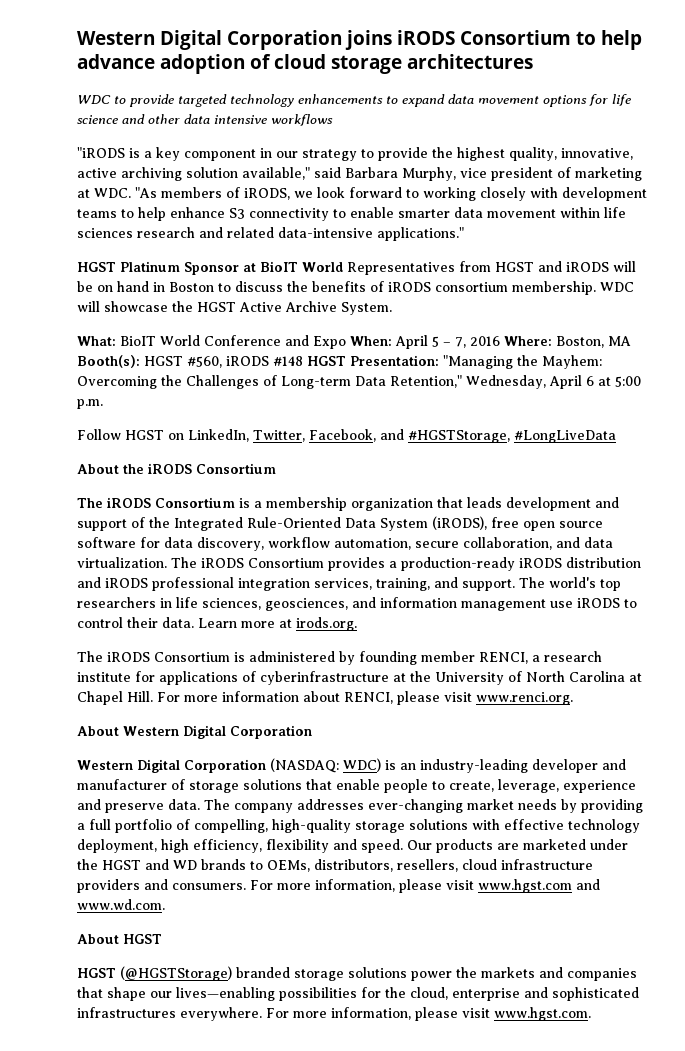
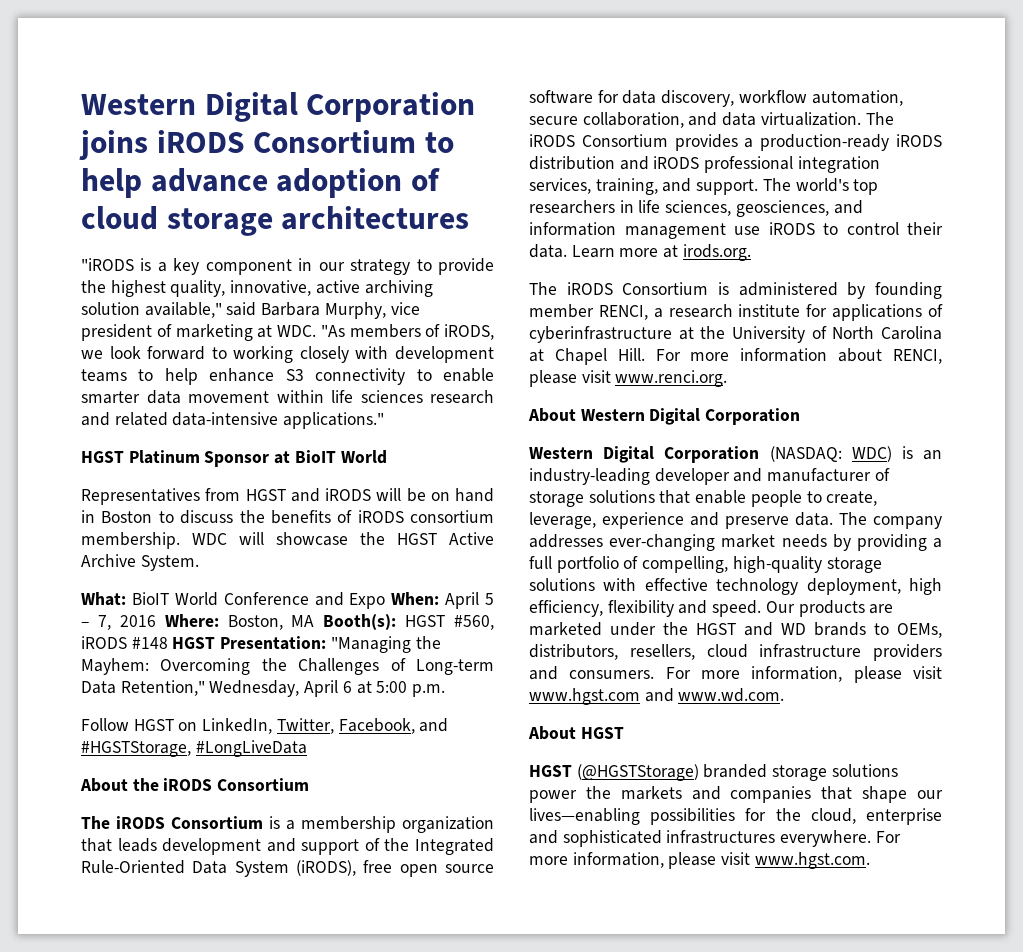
[77,94,631,107] [77,114,333,126] // WDC to provide targeted technology enhancements to expand data movement options for life science and other data intensive workflows -> (470, 218) none
(343, 267) none -> (387, 457) //

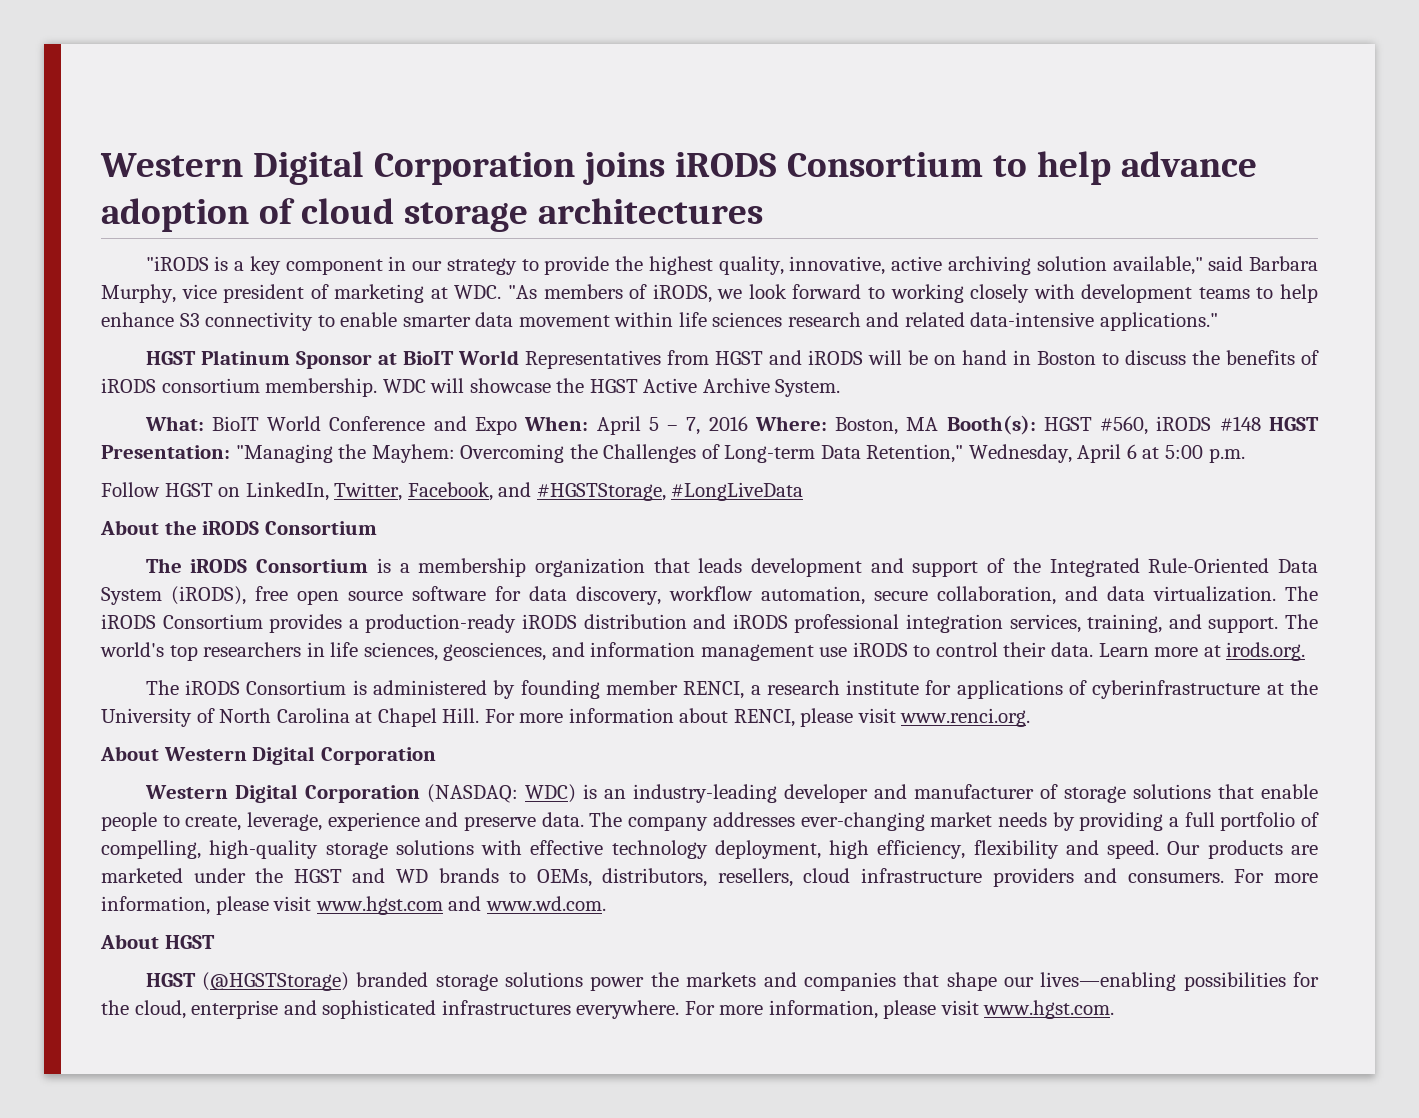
(387, 457) // -> (519, 357) none

